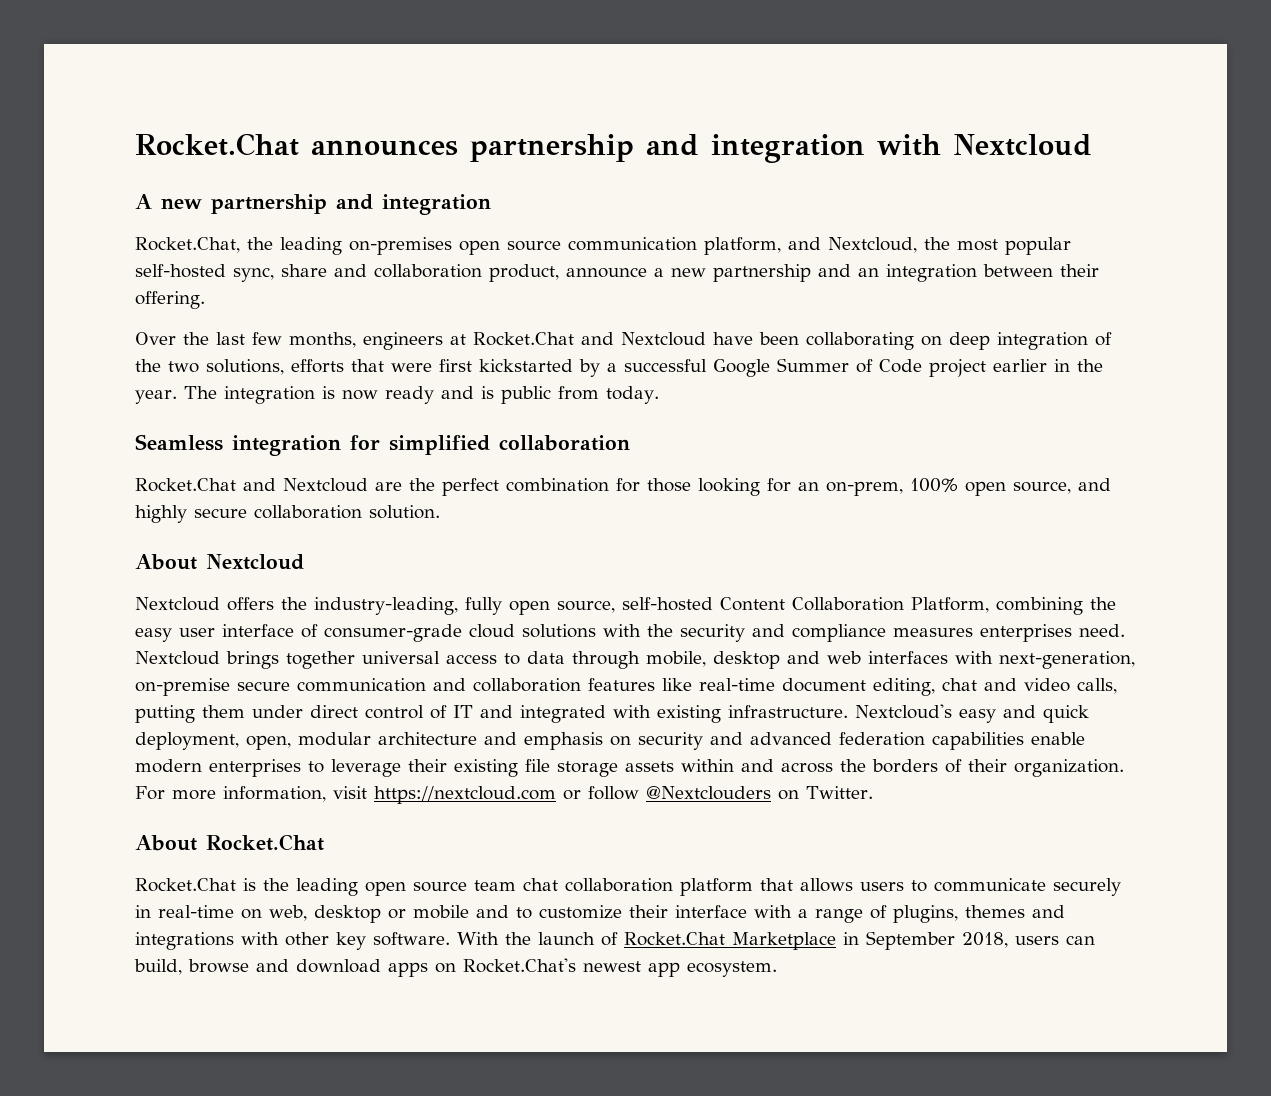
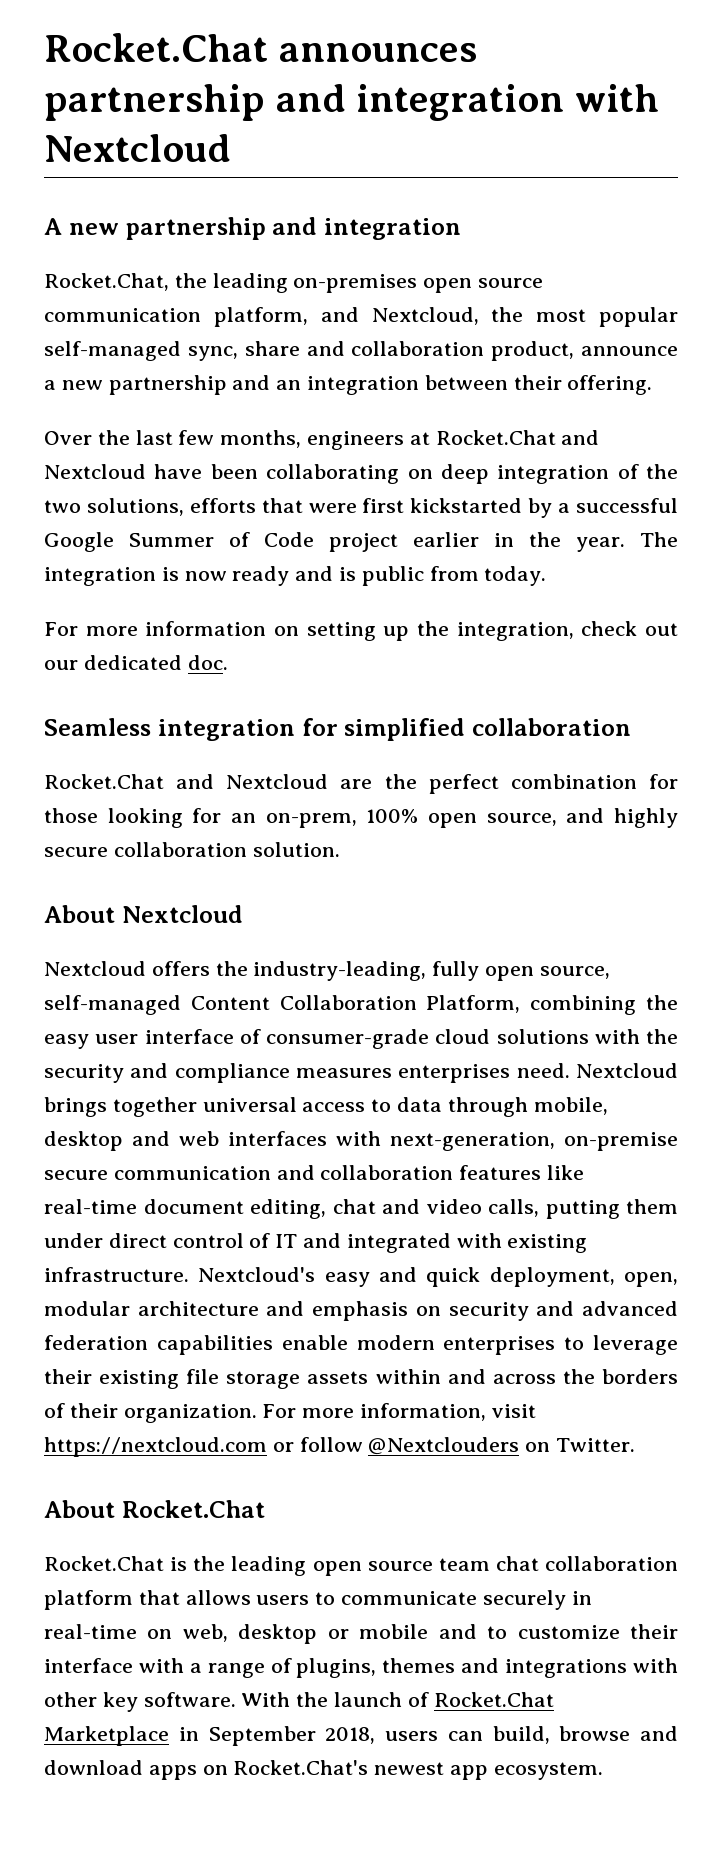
[135,264,226,278] self-hosted -> [44,341,181,361] self-managed
(659, 395) none -> [44,621,678,641] [44,655,228,670] // For more information on setting up the integration, check out our dedicated doc.
[622,597,713,611] self-hosted -> [44,995,181,1015] self-managed

